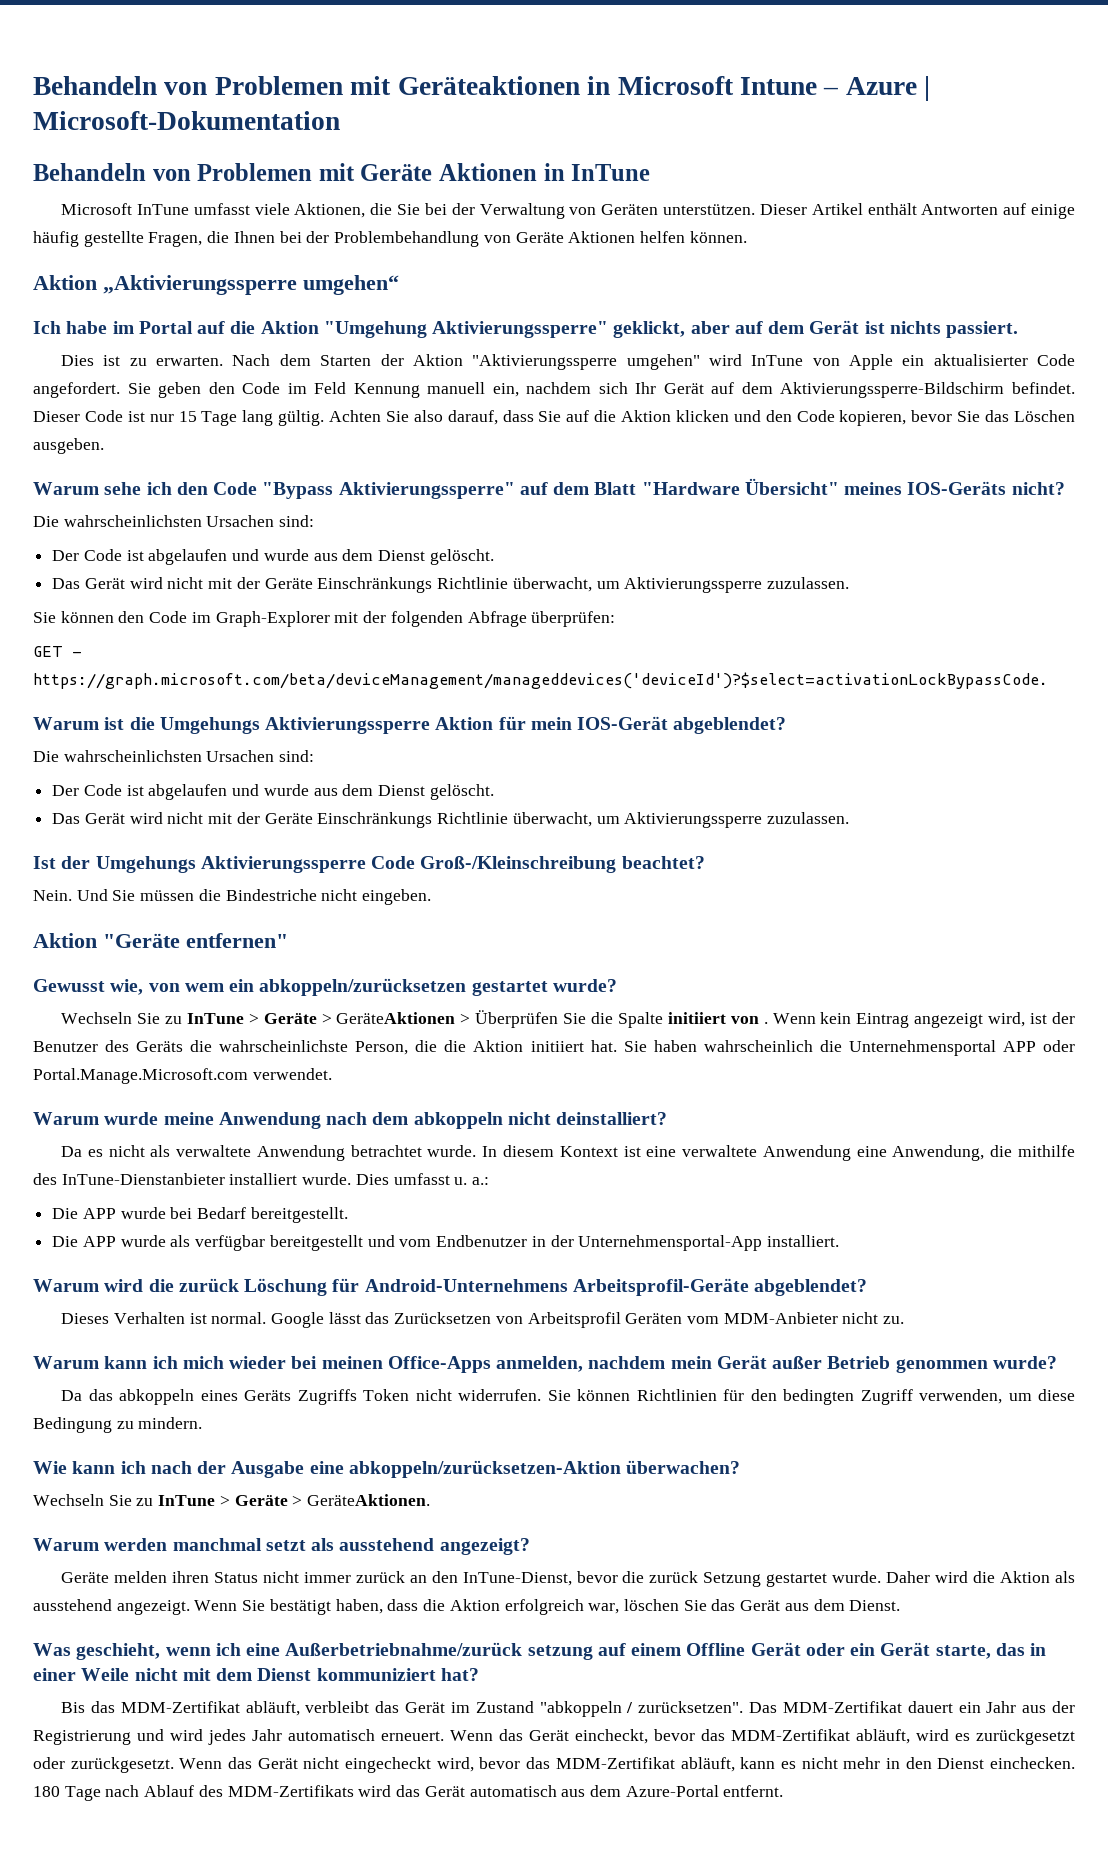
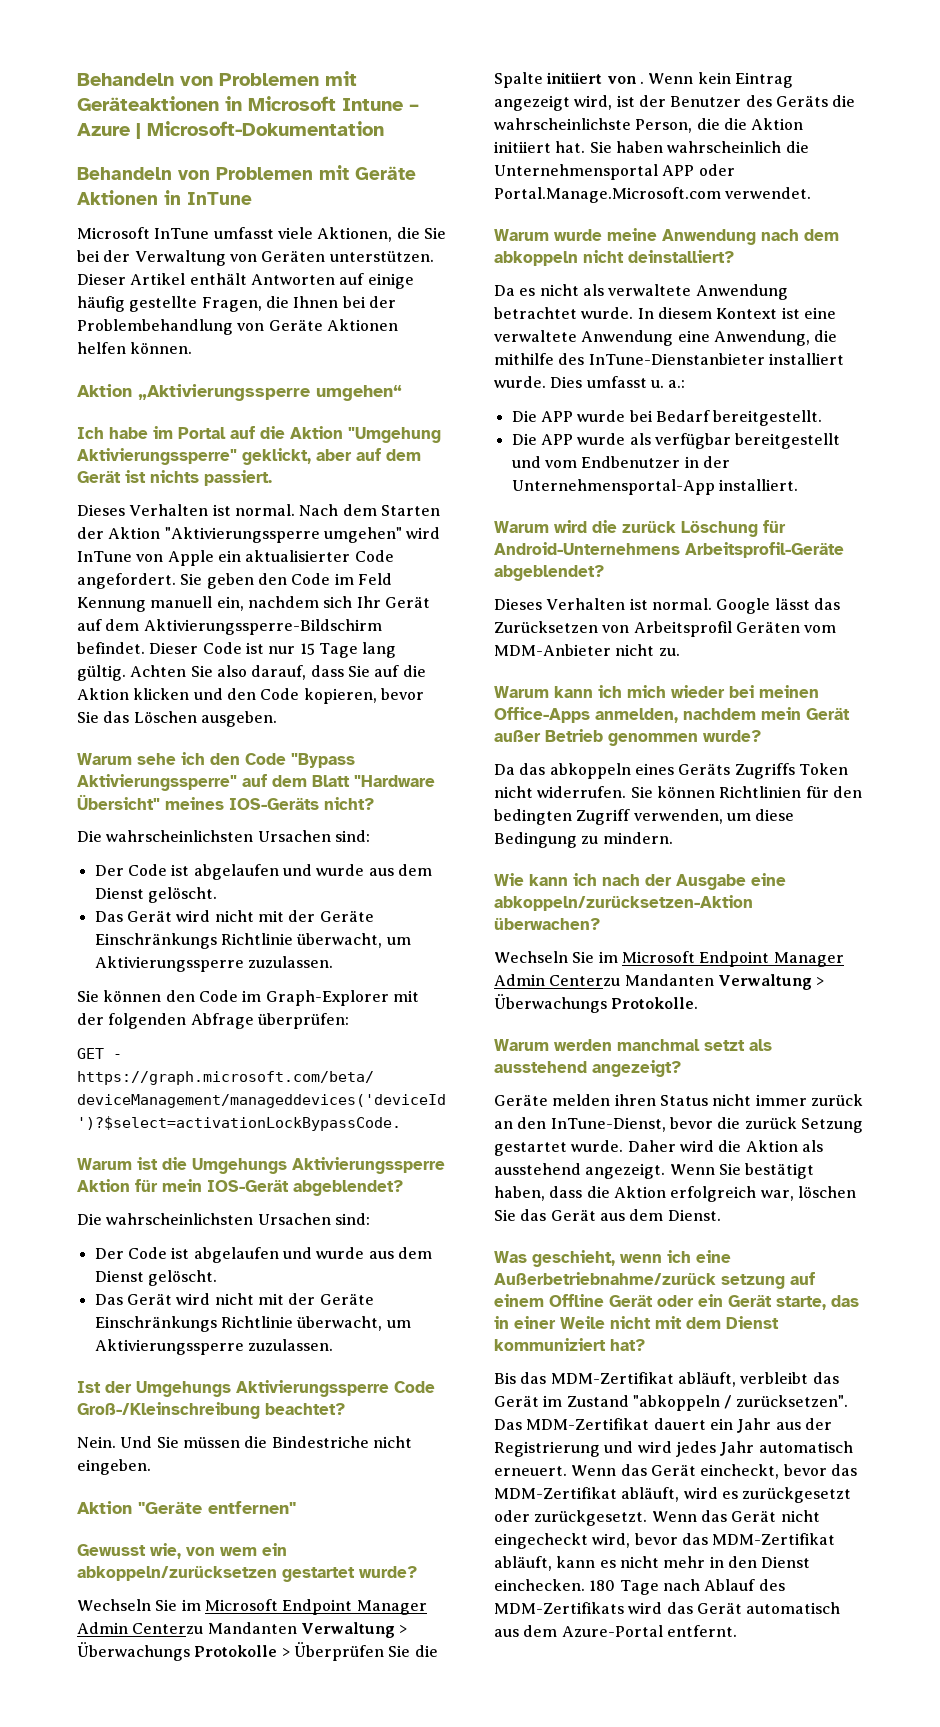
[61,355,224,366] Dies ist zu erwarten. -> [77,504,295,516] Dieses Verhalten ist normal.
[164,1012,456,1024] zu InTune > Geräte > GeräteAktionen -> [181,1599,427,1615] [77,1622,408,1638] [77,1642,278,1661] im Microsoft Endpoint Manager Admin Centerzu Mandanten Verwaltung > Überwachungs Protokolle
[136,1494,431,1506] zu InTune > Geräte > GeräteAktionen. -> [598,951,844,967] [494,974,825,990] [494,994,699,1013] im Microsoft Endpoint Manager Admin Centerzu Mandanten Verwaltung > Überwachungs Protokolle.

